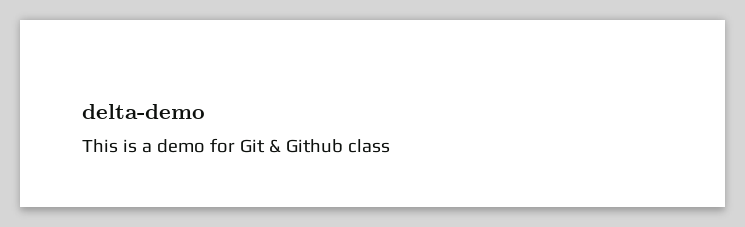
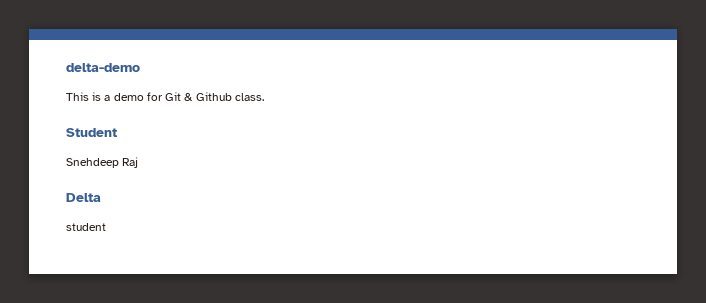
[347,139,390,153] class -> [234,93,264,101] [66,128,117,137] [66,157,139,168] [66,193,101,202] [66,223,106,231] class. // Student // Snehdeep Raj // Delta // student

